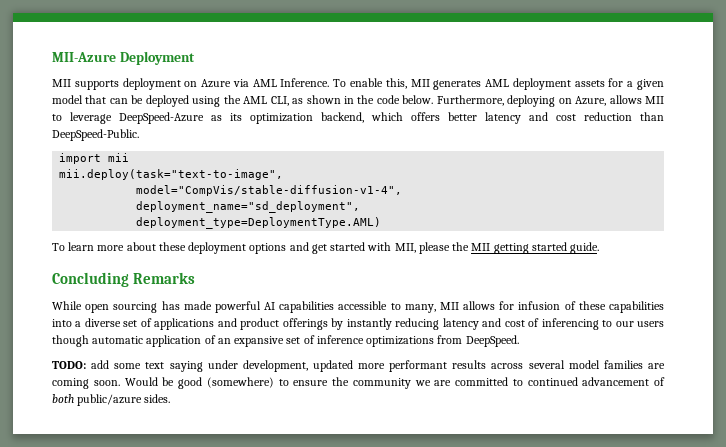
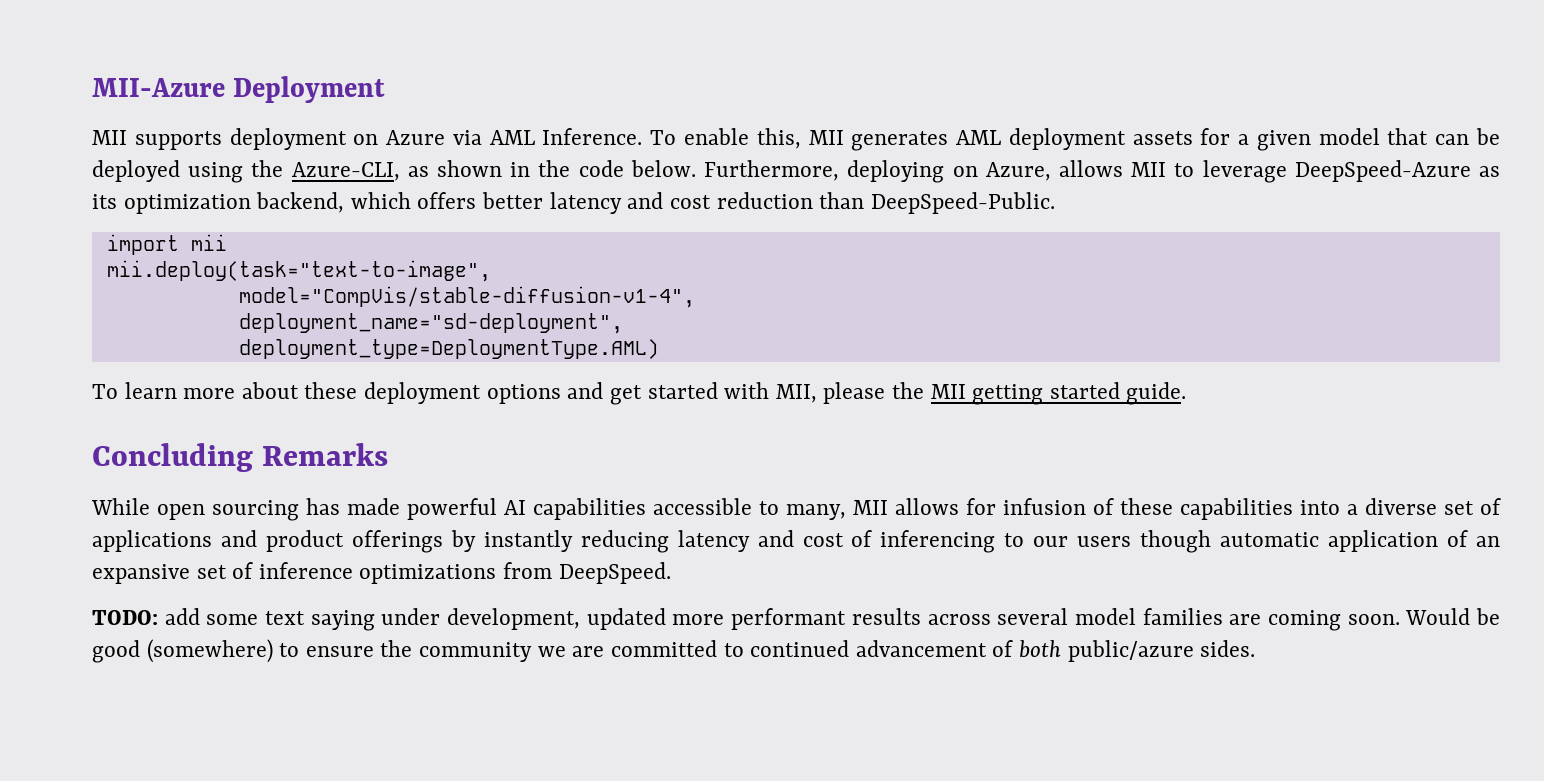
[243,96,289,106] AML CLI, -> [291,162,400,181] Azure-CLI,
[136,201,361,213] deployment_name="sd_deployment", -> [238,313,623,334] deployment_name="sd-deployment",

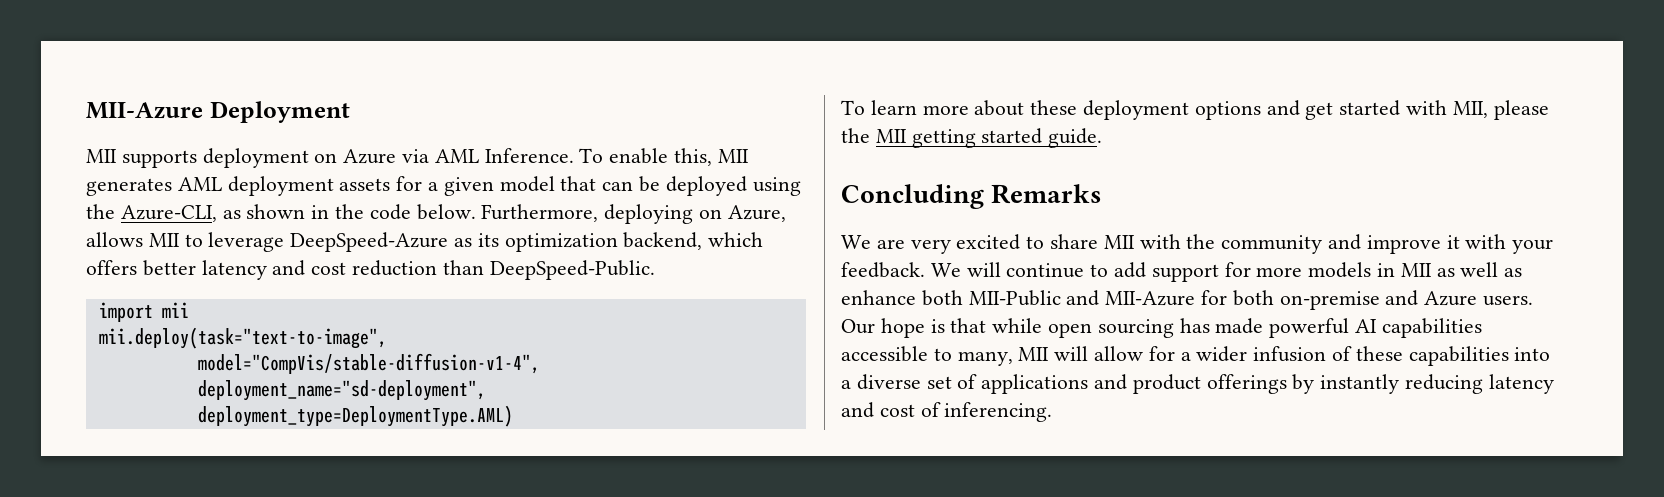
[91,498,150,515] While -> [841,234,1554,254] [841,262,1523,282] [841,290,1534,310] [841,318,1043,338] We are very excited to share MII with the community and improve it with your feedback. We will continue to add support for more models in MII as well as enhance both MII-Public and MII-Azure for both on-premise and Azure users. Our hope is that while
[895,498,996,515] allows for -> [1054,346,1248,362] will allow for a wider
[880,530,1501,553] [92,562,671,584] [92,608,1501,631] [92,639,1256,663] inferencing to our users though automatic application of an expansive set of inference optimizations from DeepSpeed. // TODO: add some text saying under development, updated more performant results across several model families are coming soon. Would be good (somewhere) to ensure the community we are committed to continued advancement of both public/azure sides. -> [944,402,1053,422] inferencing.

